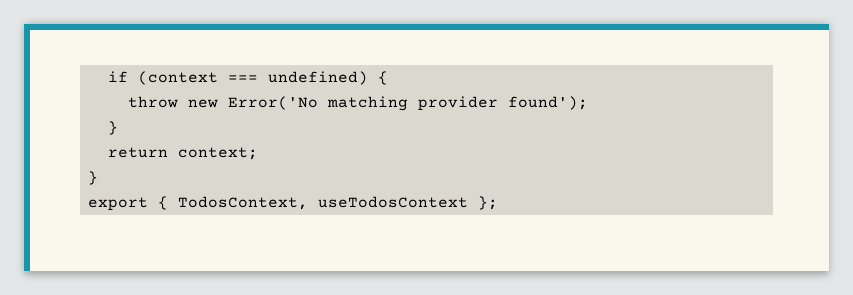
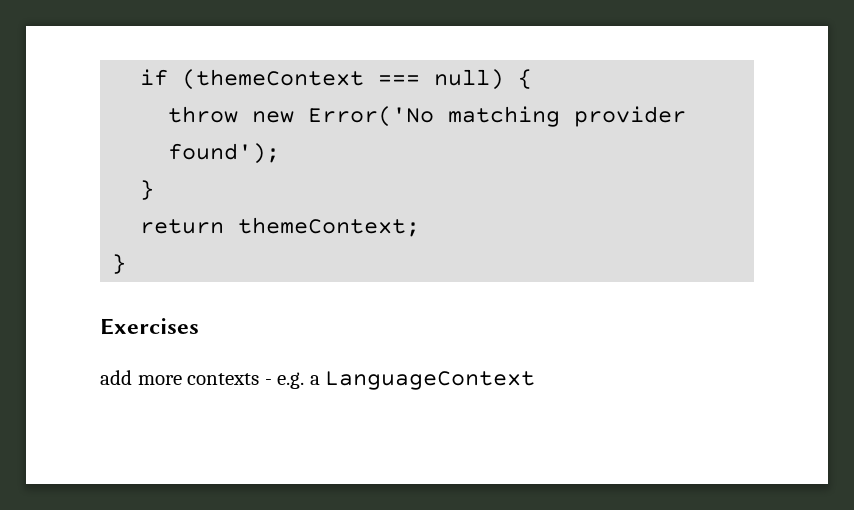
[137,71,368,85] (context === undefined) -> [182,69,505,90] (themeContext === null)
[177,147,258,160] [87,171,98,185] [87,196,498,211] context; // } // export { TodosContext, useTodosContext }; -> [238,217,421,237] [112,254,127,274] [100,318,199,335] [100,370,536,390] themeContext; // } // Exercises // add more contexts - e.g. a LanguageContext

